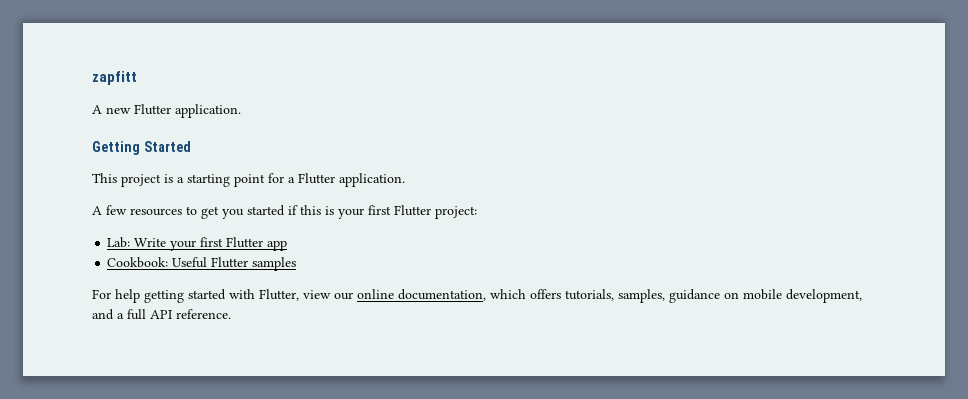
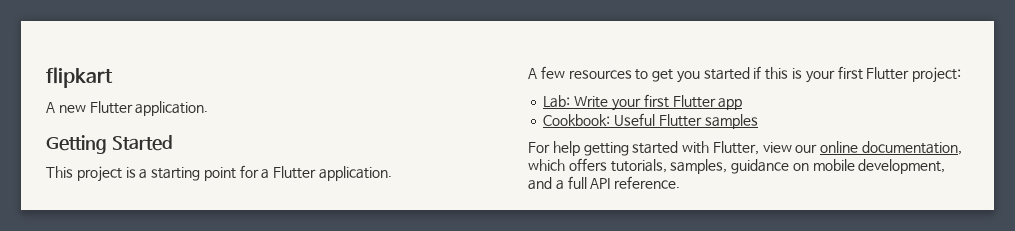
[92,71,137,85] zapfitt -> [46,67,113,88] flipkart

